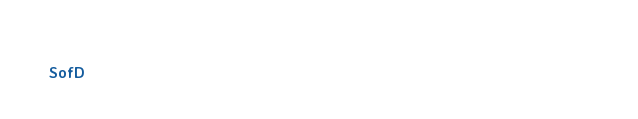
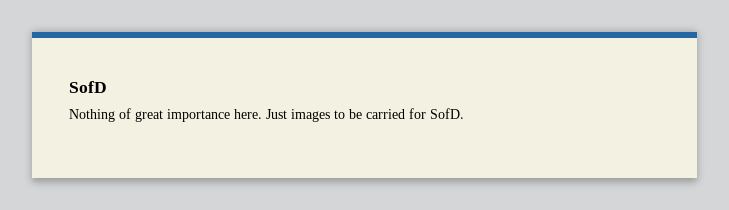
(85, 72) none -> [69,108,464,122] // Nothing of great importance here. Just images to be carried for SofD.

